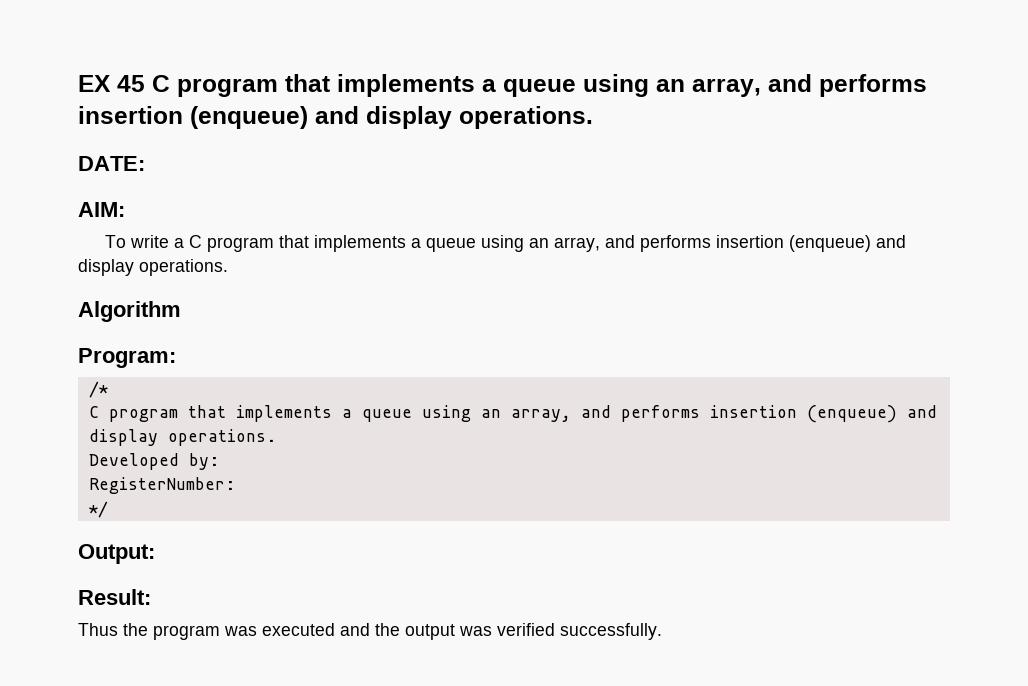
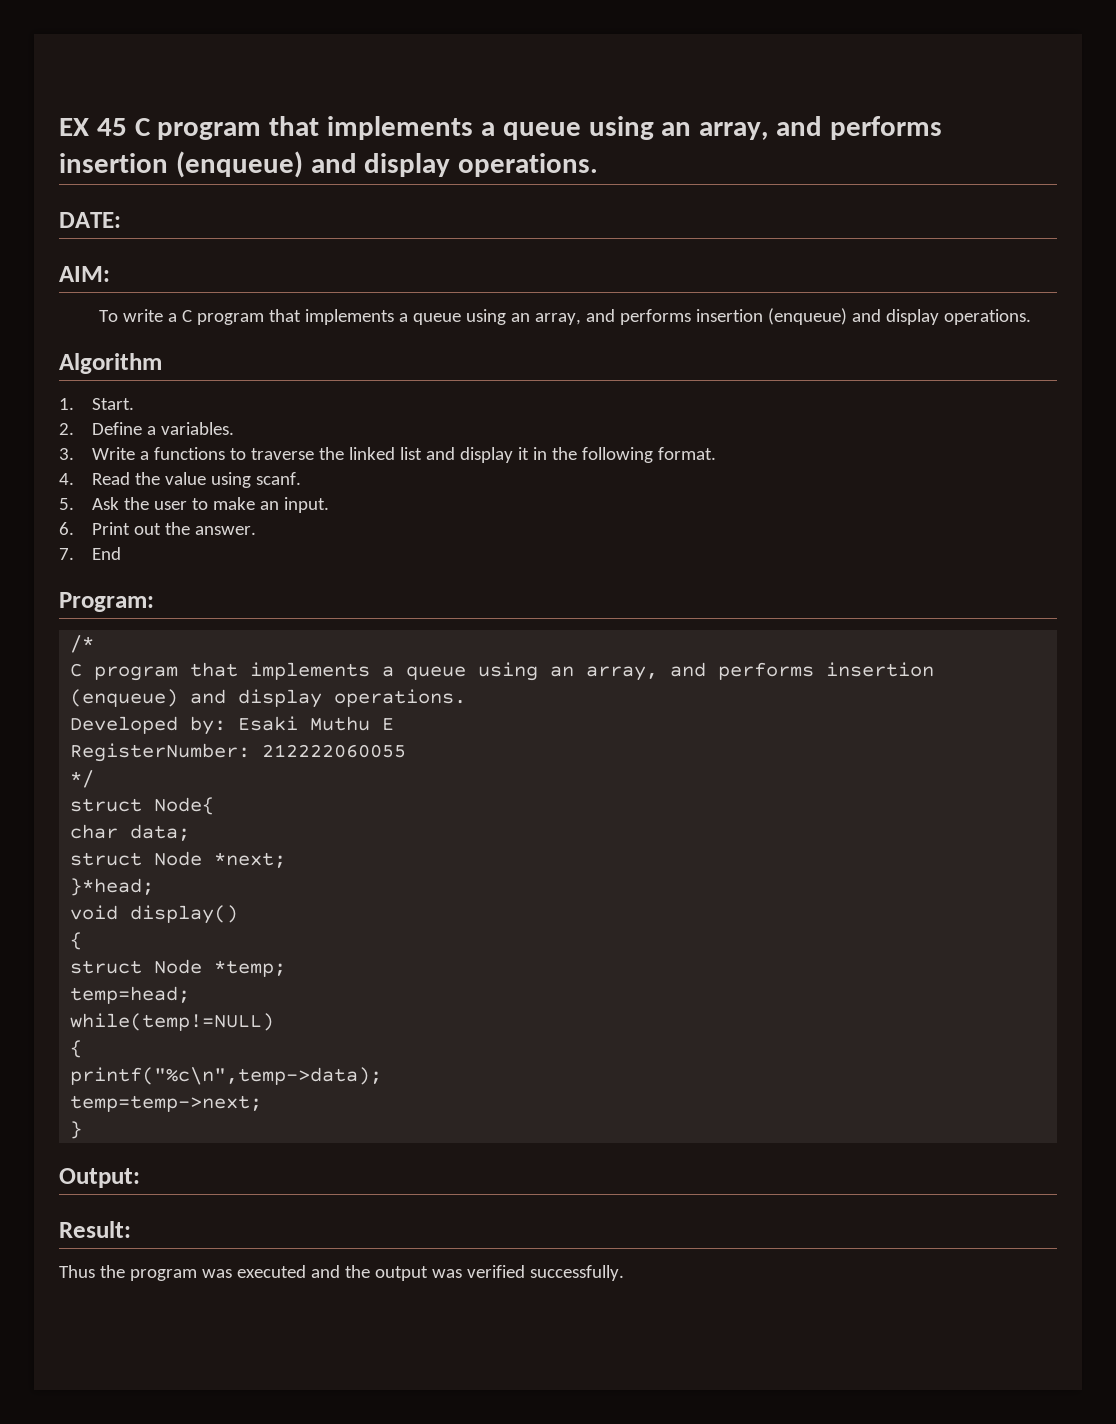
(181, 311) none -> [59,398,135,410] [59,422,235,435] [59,447,717,463] [59,472,302,488] [59,497,330,513] [59,522,257,535] [59,547,122,560] // 1. Start. // 2. Define a variables. // 3. Write a functions to traverse the linked list and display it in the following format. // 4. Read the value using scanf. // 5. Ask the user to make an input. // 6. Print out the answer. // 7. End
(219, 461) none -> [238,716,395,731] Esaki Muthu E
(235, 485) none -> [262,744,407,758] 212222060055
(108, 509) none -> [70,797,215,815] [70,824,191,841] [70,851,287,868] [70,878,155,896] [70,905,239,924] [70,932,83,950] [70,959,287,977] [70,986,191,1004] [70,1013,275,1031] [70,1040,83,1058] [70,1067,383,1085] [70,1095,263,1112] [70,1121,83,1139] // struct Node{ // char data; // struct Node *next; // }*head; // void display() // { // struct Node *temp; // temp=head; // while(temp!=NULL) // { // printf("%c\n",temp->data); // temp=temp->next; // }

